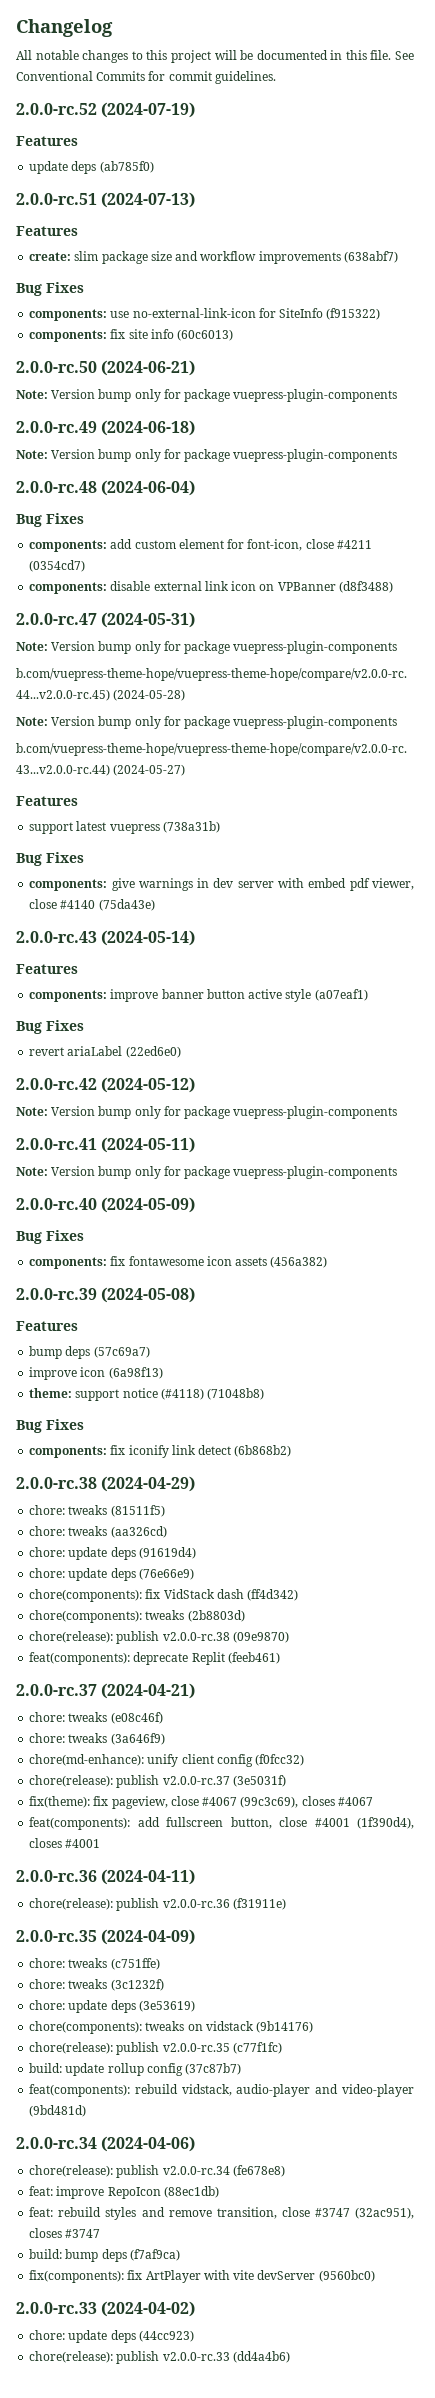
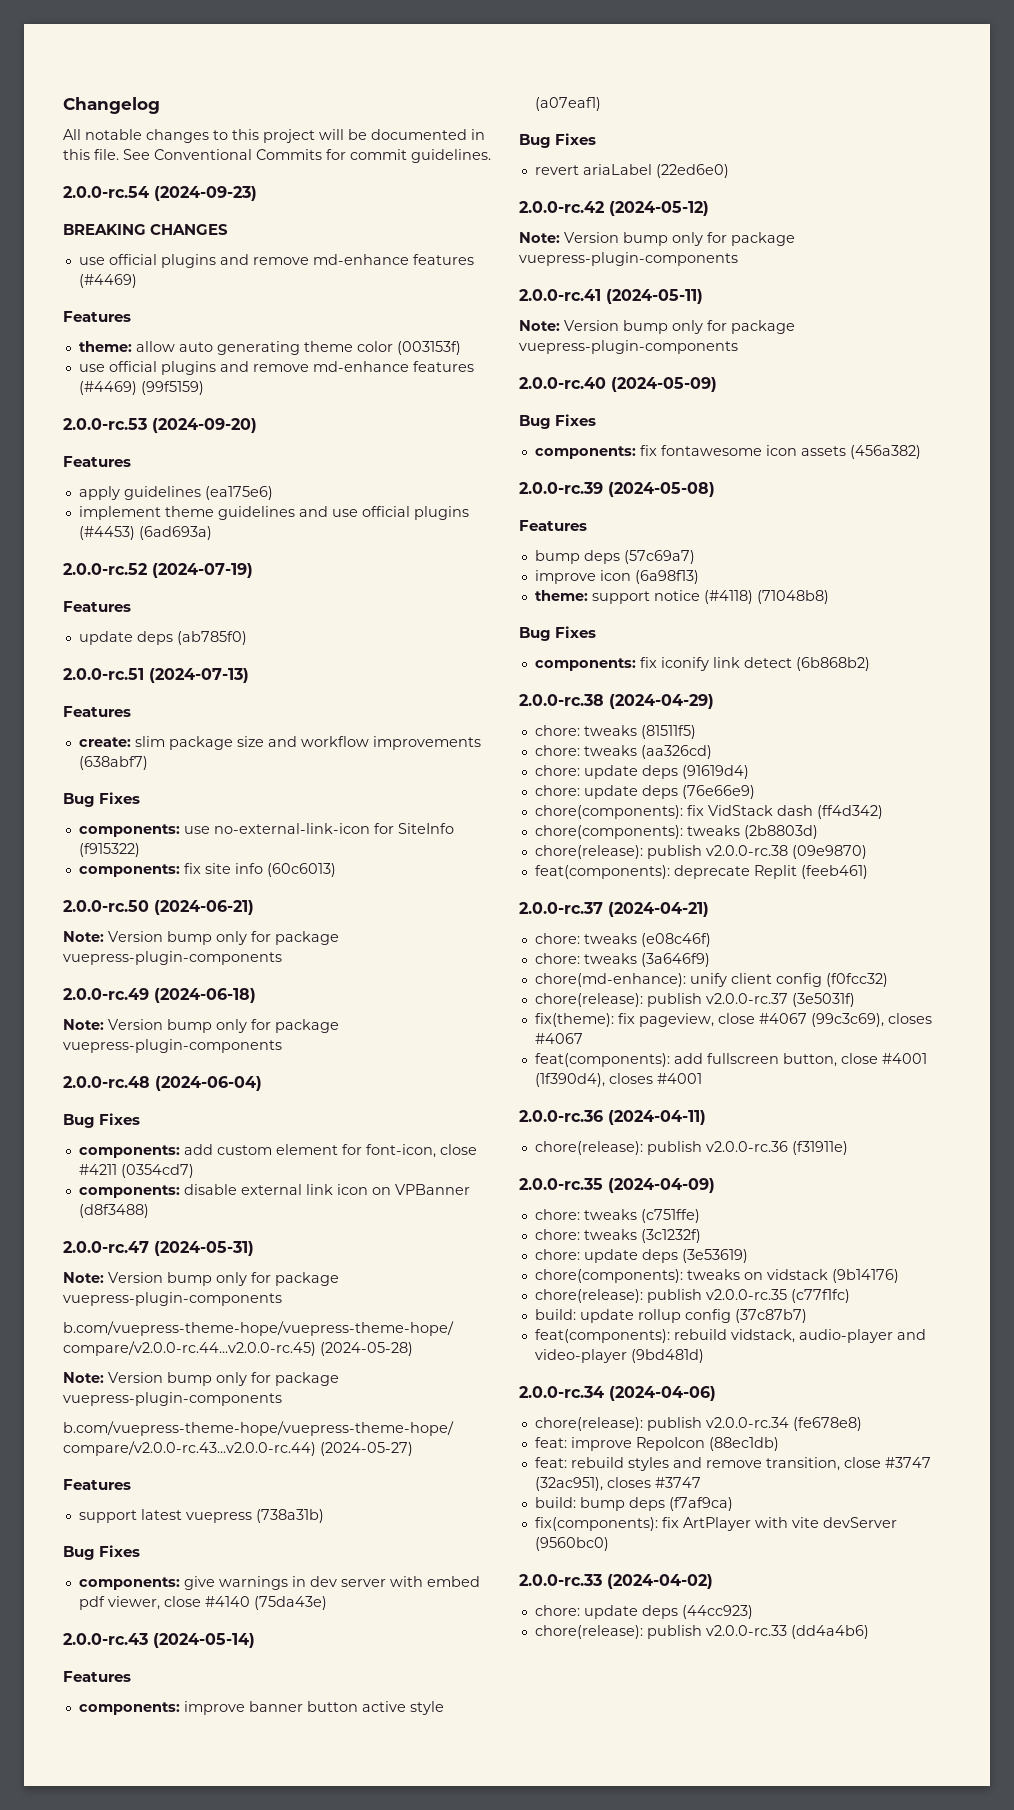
(276, 77) none -> [63,186,257,201] [63,224,229,235] [78,254,474,268] [78,274,137,288] [63,311,131,322] [78,341,461,355] [78,361,474,375] [78,381,204,395] [63,418,257,433] [63,456,131,467] [78,486,273,500] [78,506,469,520] [78,526,212,540] // 2.0.0-rc.54 (2024-09-23) // BREAKING CHANGES // use official plugins and remove md-enhance features (#4469) // Features // theme: allow auto generating theme color (003153f) // use official plugins and remove md-enhance features (#4469) (99f5159) // 2.0.0-rc.53 (2024-09-20) // Features // apply guidelines (ea175e6) // implement theme guidelines and use official plugins (#4453) (6ad693a)

